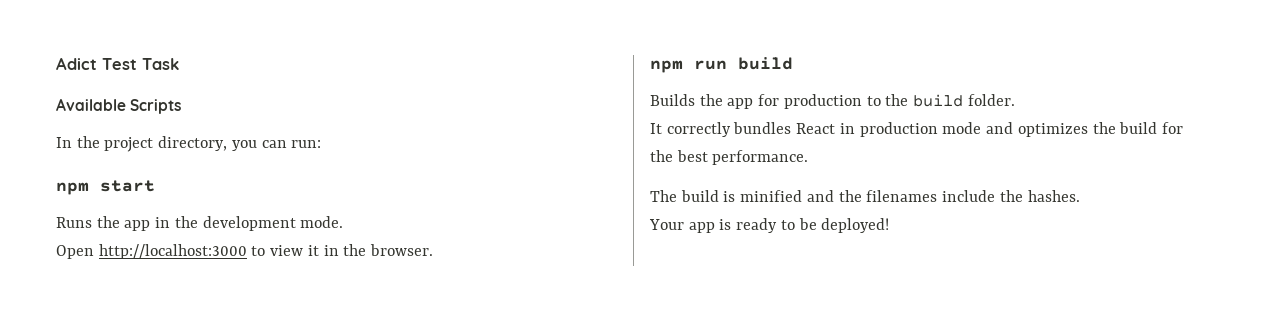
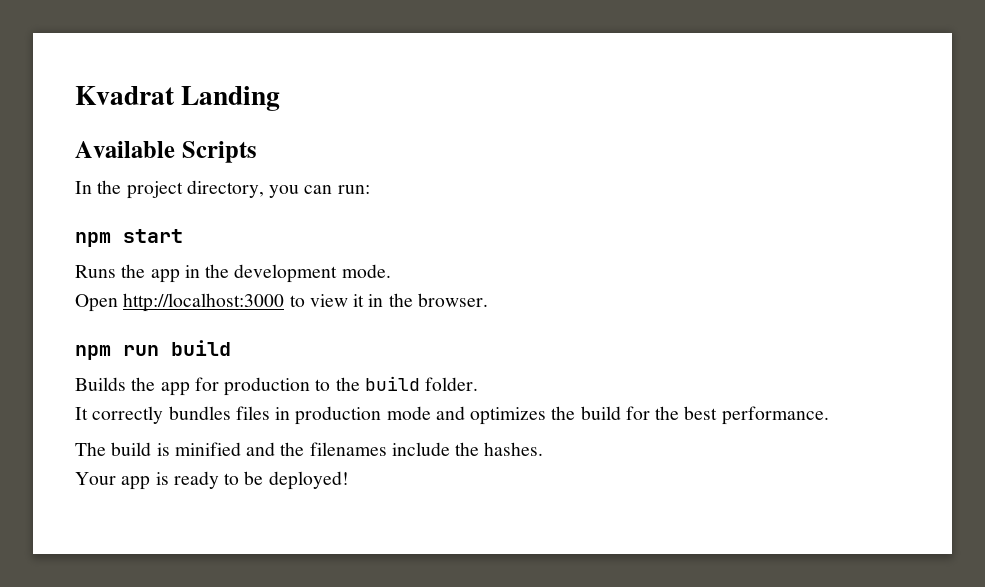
[56,57,179,70] Adict Test Task -> [75,86,281,111] Kvadrat Landing
[796,123,836,134] React -> [235,406,270,420] files

